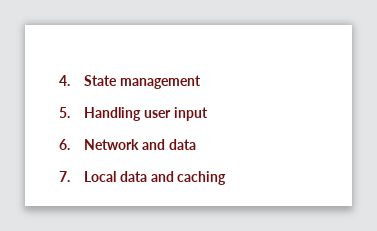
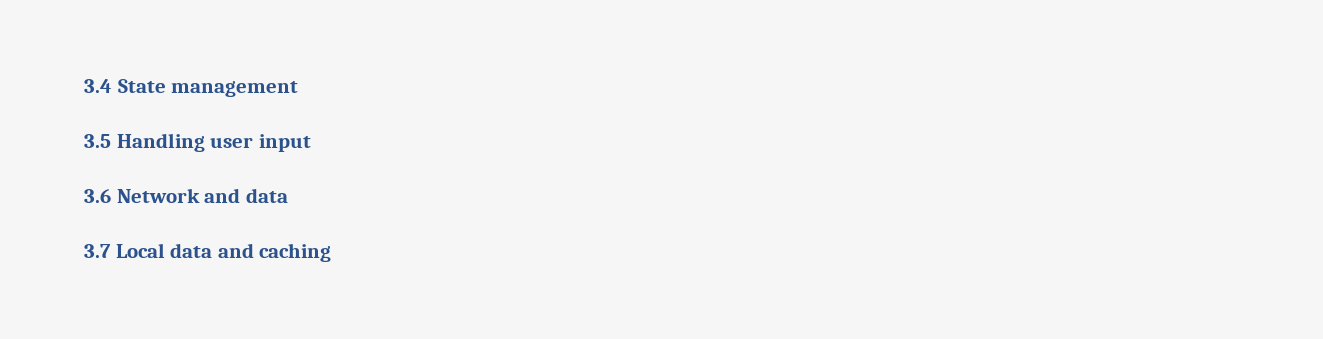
[59,75,70,86] 4. -> [84,79,112,93] 3.4
[59,107,70,118] 5. -> [84,134,111,148] 3.5
[59,139,70,150] 6. -> [84,189,111,203] 3.6
[59,171,70,182] 7. -> [84,244,111,258] 3.7

